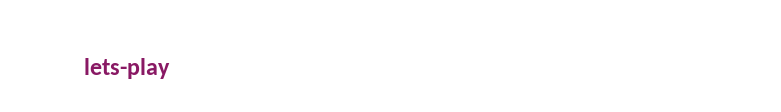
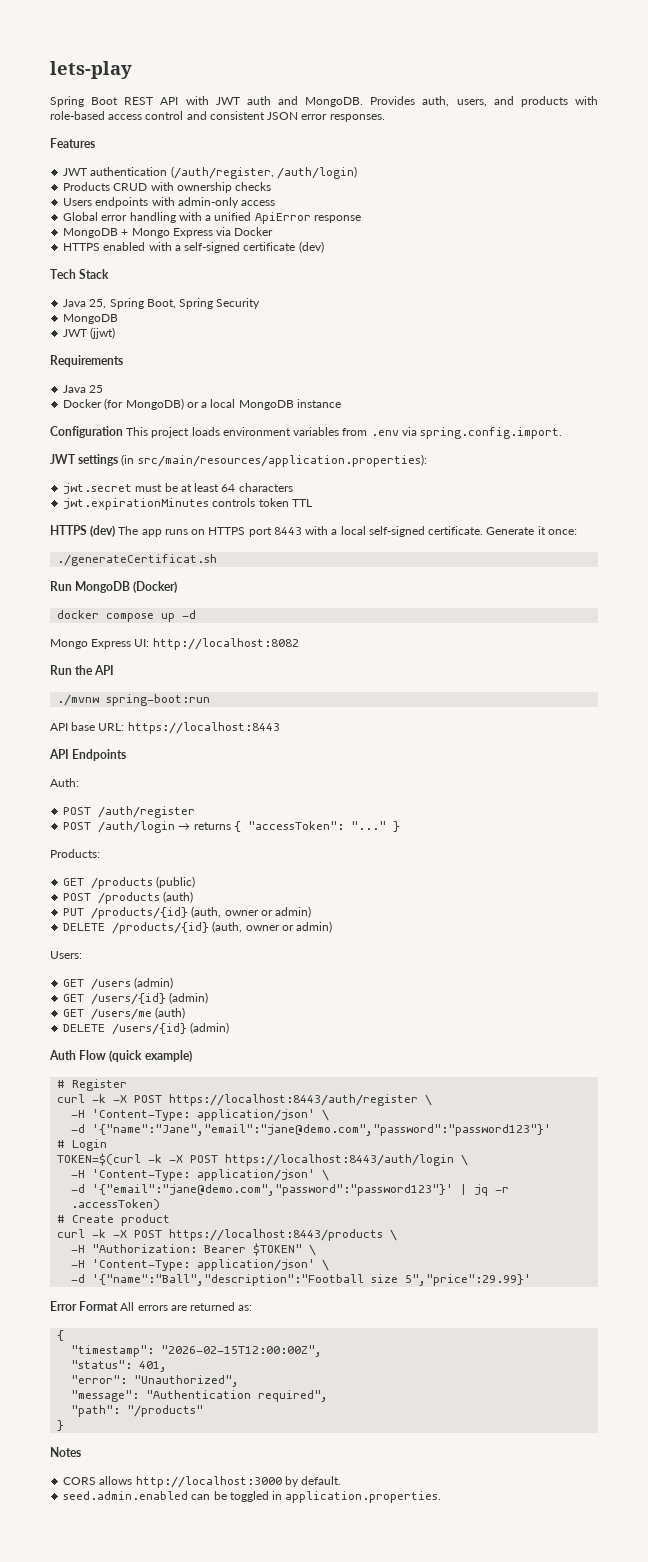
(170, 68) none -> [50,96,598,107] [50,111,385,122] [50,138,95,148] [63,166,357,179] [63,182,272,193] [63,197,276,208] [63,212,361,224] [63,227,274,238] [63,241,324,253] [50,269,110,279] [63,298,261,309] [63,314,119,324] [63,327,116,339] [50,355,123,367] [63,385,104,393] [63,398,341,410] [50,426,563,439] [50,454,427,467] [63,483,293,494] [63,498,312,510] [50,525,577,537] [57,554,218,566] [50,581,178,593] [57,610,197,622] [50,638,299,650] [50,665,115,675] [57,694,211,706] [50,722,280,734] [49,749,127,761] [50,778,79,787] [63,806,196,818] [63,821,400,833] [50,849,100,858] [63,876,196,889] [63,891,194,904] [63,906,312,919] [63,921,333,934] [50,951,82,959] [63,977,174,990] [63,992,209,1005] [63,1007,186,1020] [63,1022,230,1035] [49,1050,192,1062] [57,1079,128,1091] [57,1094,433,1106] [71,1109,330,1121] [71,1124,552,1136] [57,1139,108,1151] [57,1153,469,1166] [71,1169,330,1181] [71,1184,510,1196] [71,1199,161,1210] [57,1214,171,1226] [57,1229,398,1241] [71,1243,317,1256] [71,1259,330,1271] [71,1274,532,1286] [50,1301,253,1311] [57,1330,65,1341] [71,1345,323,1357] [71,1360,168,1372] [71,1375,240,1387] [71,1390,329,1402] [71,1405,204,1417] [57,1420,65,1431] [50,1447,81,1457] [63,1476,342,1488] [63,1491,442,1503] // Spring Boot REST API with JWT auth and MongoDB. Provides auth, users, and products with role-based access control and consistent JSON error responses. // Features // JWT authentication (/auth/register, /auth/login) // Products CRUD with ownership checks // Users endpoints with admin-only access // Global error handling with a unified ApiError response // MongoDB + Mongo Express via Docker // HTTPS enabled with a self-signed certificate (dev) // Tech Stack // Java 25, Spring Boot, Spring Security // MongoDB // JWT (jjwt) // Requirements // Java 25 // Docker (for MongoDB) or a local MongoDB instance // Configuration This project loads environment variables from .env via spring.config.import. // JWT settings (in src/main/resources/application.properties): // jwt.secret must be at least 64 characters // jwt.expirationMinutes controls token TTL // HTTPS (dev) The app runs on HTTPS port 8443 with a local self-signed certificate. Generate it once: // ./generateCertificat.sh // Run MongoDB (Docker) // docker compose up -d // Mongo Express UI: http://localhost:8082 // Run the API // ./mvnw spring-boot:run // API base URL: https://localhost:8443 // API Endpoints // Auth: // POST /auth/register // POST /auth/login → returns { "accessToken": "..." } // Products: // GET /products (public) // POST /products (auth) // PUT /products/{id} (auth, owner or admin) // DELETE /products/{id} (auth, owner or admin) // Users: // GET /users (admin) // GET /users/{id} (admin) // GET /users/me (auth) // DELETE /users/{id} (admin) // Auth Flow (quick example) // # Register // curl -k -X POST https://localhost:8443/auth/register \ // -H 'Content-Type: application/json' \ // -d '{"name":"Jane","email":"jane@demo.com","password":"password123"}' // # Login // TOKEN=$(curl -k -X POST https://localhost:8443/auth/login \ // -H 'Content-Type: application/json' \ // -d '{"email":"jane@demo.com","password":"password123"}' | jq -r .accessToken) // # Create product // curl -k -X POST https://localhost:8443/products \ // -H "Authorization: Bearer $TOKEN" \ // -H 'Content-Type: application/json' \ // -d '{"name":"Ball","description":"Football size 5","price":29.99}' // Error Format All errors are returned as: // { // "timestamp": "2026-02-15T12:00:00Z", // "status": 401, // "error": "Unauthorized", // "message": "Authentication required", // "path": "/products" // } // Notes // CORS allows http://localhost:3000 by default. // seed.admin.enabled can be toggled in application.properties.

